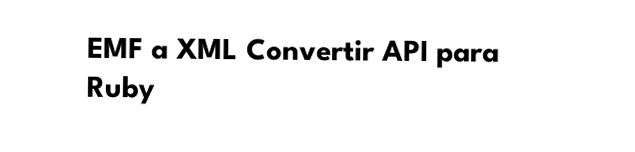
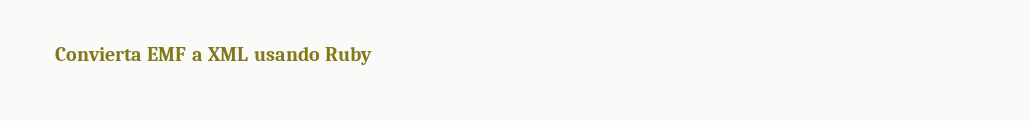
(87, 47) none -> [55,47,142,61] Convierta
[245,38,501,69] Convertir API para -> [253,46,320,61] usando

